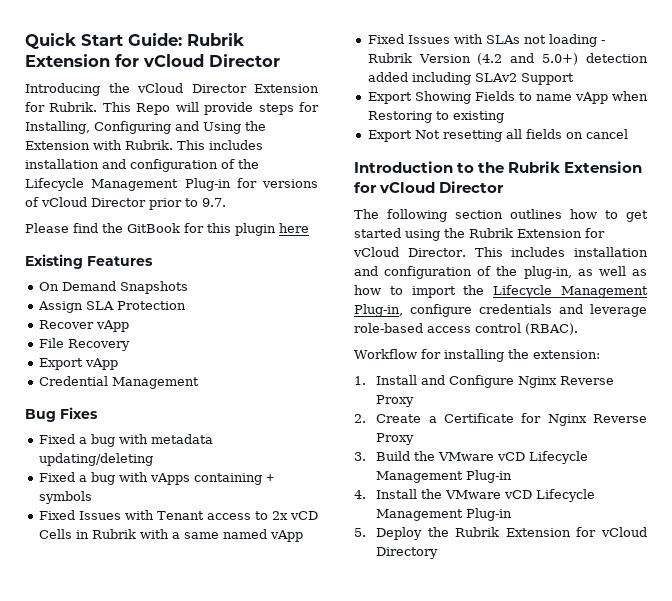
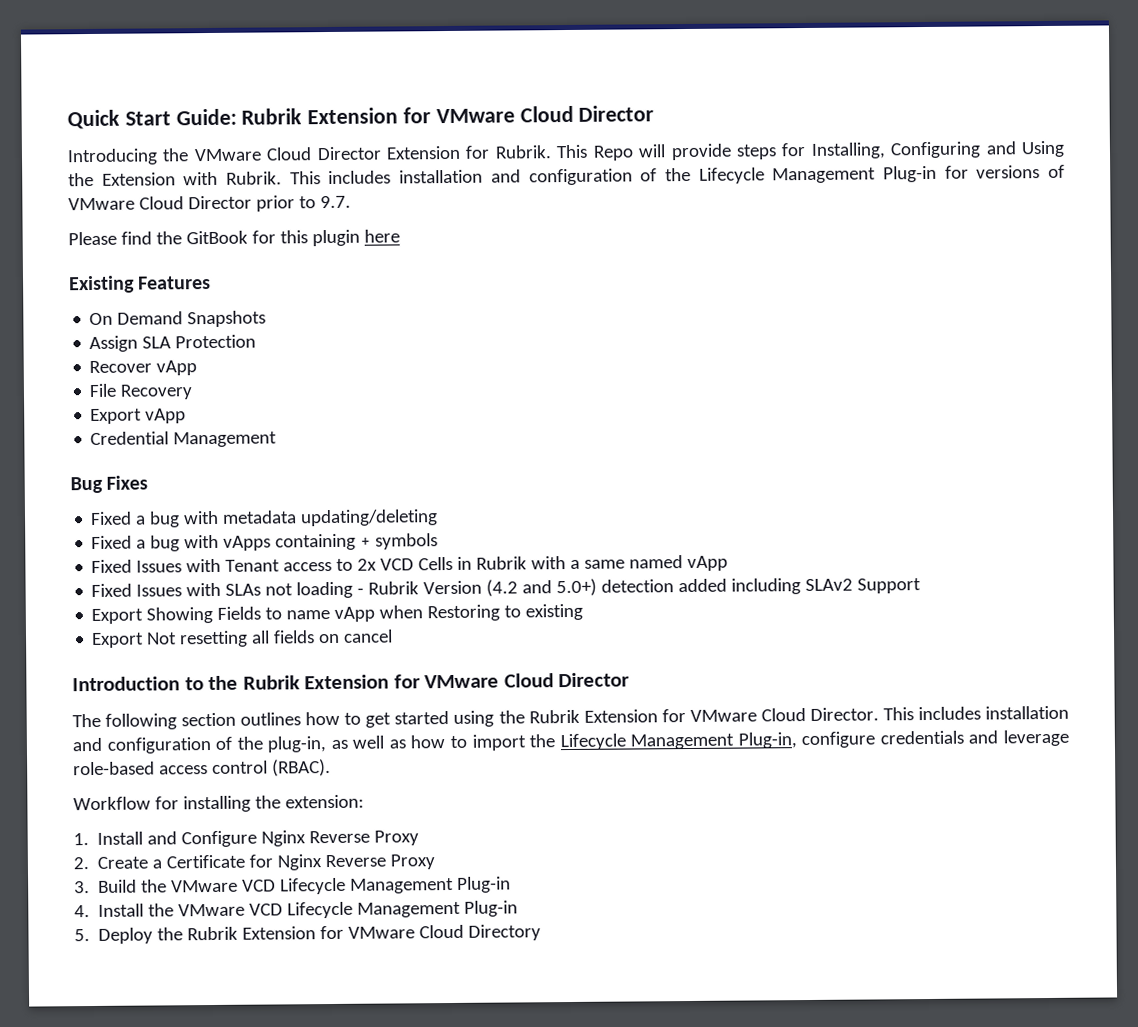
[143,54,204,67] vCloud -> [435,105,574,124] VMware Cloud
[137,83,183,93] vCloud -> [193,147,313,162] VMware Cloud
[41,197,87,207] vCloud -> [68,196,184,211] VMware Cloud
[289,511,318,520] vCD -> [380,558,415,571] VCD
[379,182,436,193] vCloud -> [424,673,554,689] VMware Cloud
[353,247,399,257] vCloud -> [689,708,806,722] VMware Cloud
[497,452,526,461] vCD -> [242,879,277,892] VCD
[504,490,533,499] vCD -> [249,903,284,916] VCD
[601,527,647,537] vCloud -> [348,924,465,939] VMware Cloud

